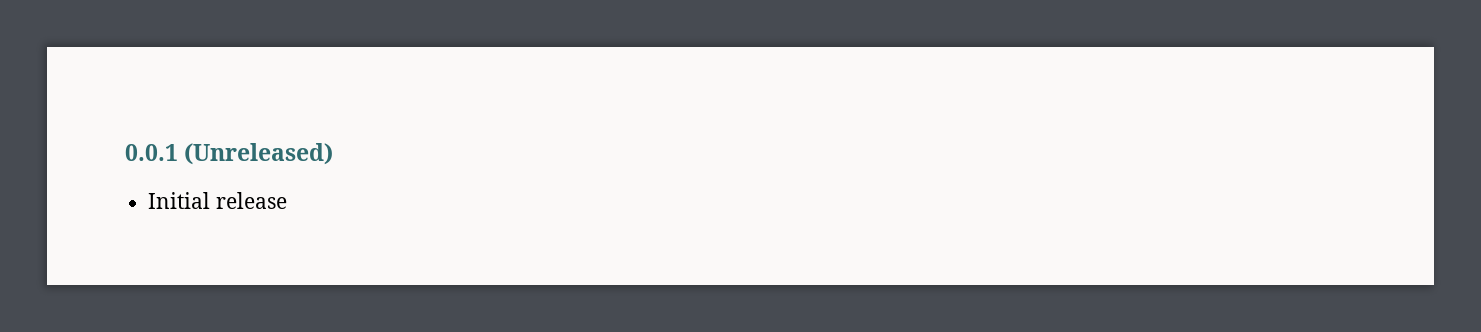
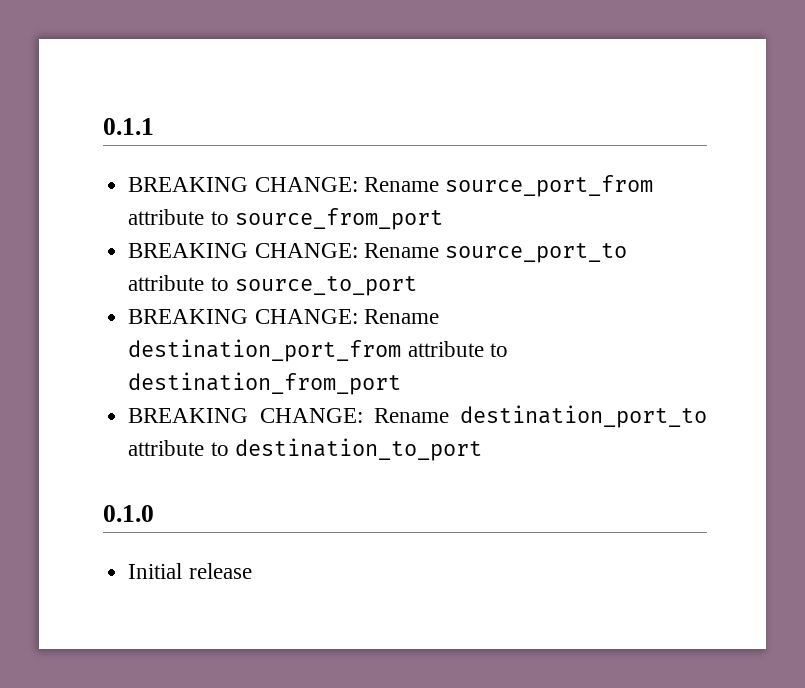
[125,143,334,165] 0.0.1 (Unreleased) -> [103,118,154,135] [128,175,653,197] [128,208,443,230] [128,243,627,263] [128,275,417,296] [128,309,439,324] [128,339,508,362] [128,372,402,395] [128,405,707,428] [128,438,482,461] [103,505,154,522] 0.1.1 // BREAKING CHANGE: Rename source_port_from attribute to source_from_port // BREAKING CHANGE: Rename source_port_to attribute to source_to_port // BREAKING CHANGE: Rename destination_port_from attribute to destination_from_port // BREAKING CHANGE: Rename destination_port_to attribute to destination_to_port // 0.1.0

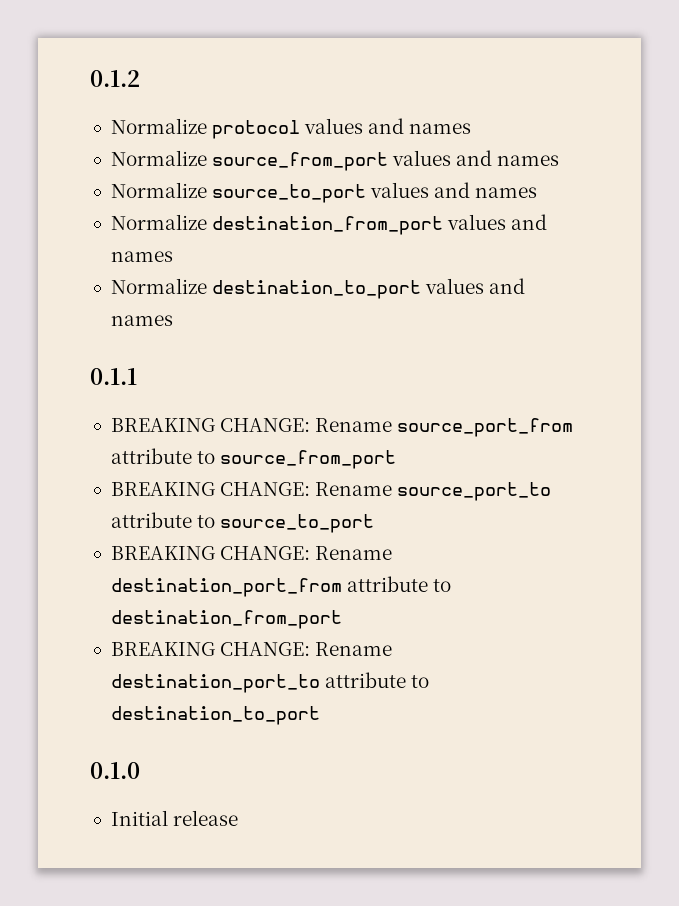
(103, 126) none -> [90,70,140,87] [110,118,472,139] [110,150,560,171] [110,182,538,203] [110,214,548,235] [110,251,173,262] [110,278,526,299] [110,315,173,326] 0.1.2 // Normalize protocol values and names // Normalize source_from_port values and names // Normalize source_to_port values and names // Normalize destination_from_port values and names // Normalize destination_to_port values and names //

